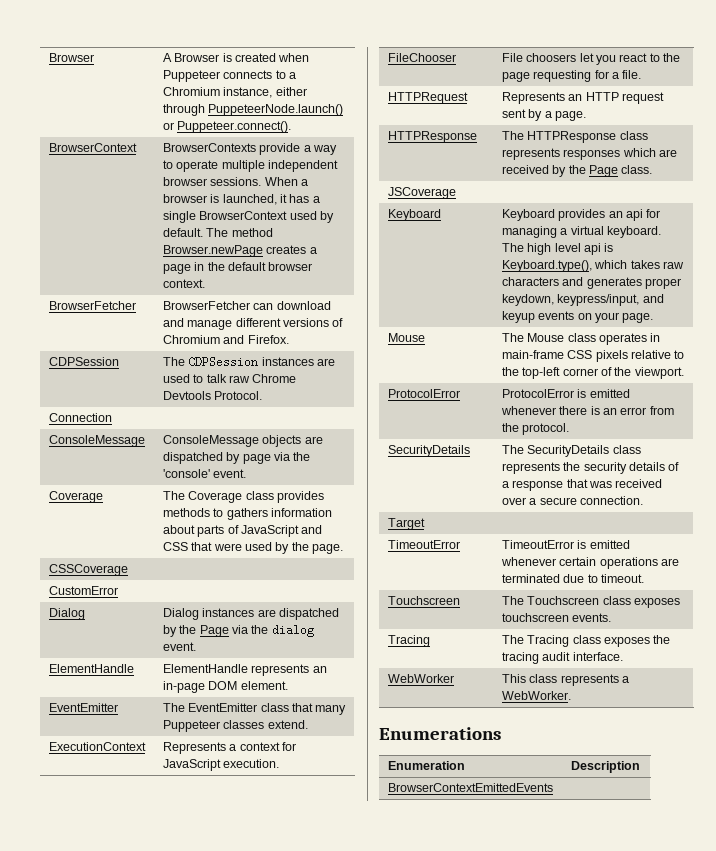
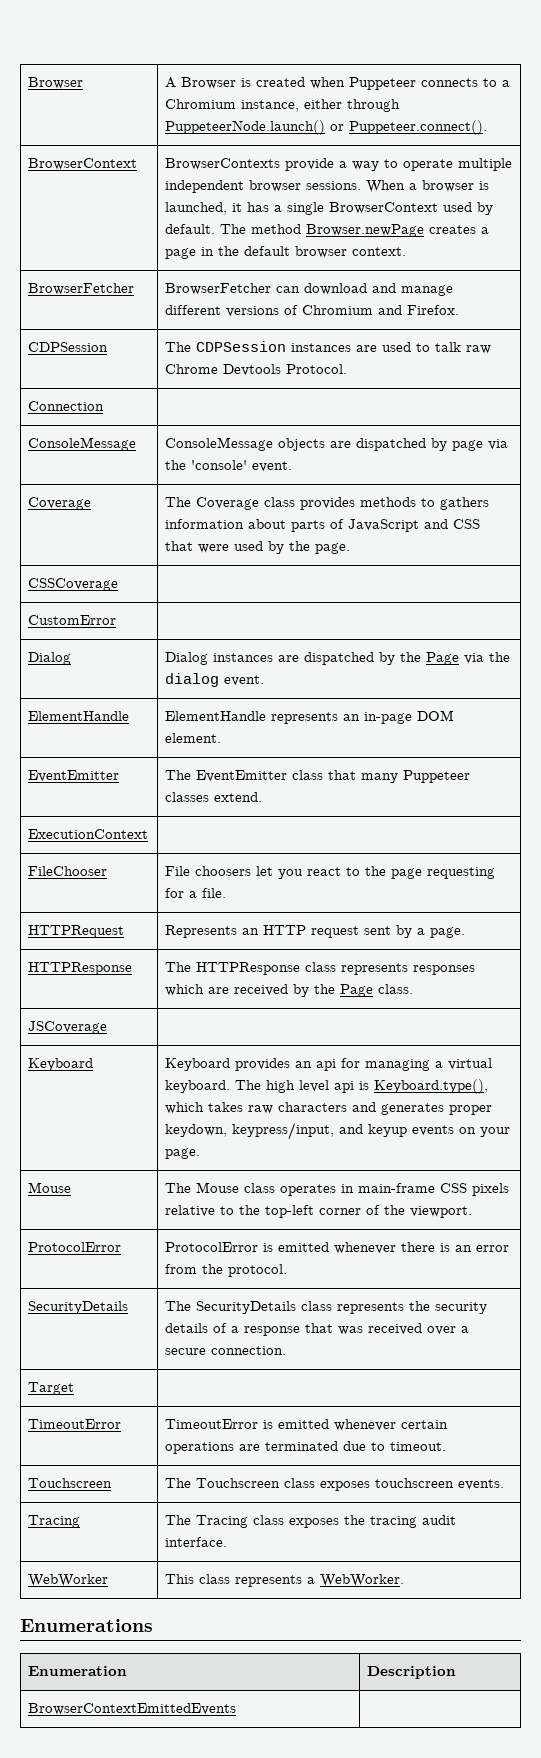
[162,742,296,754] [162,759,280,771] Represents a context for JavaScript execution. -> (149, 834) none

